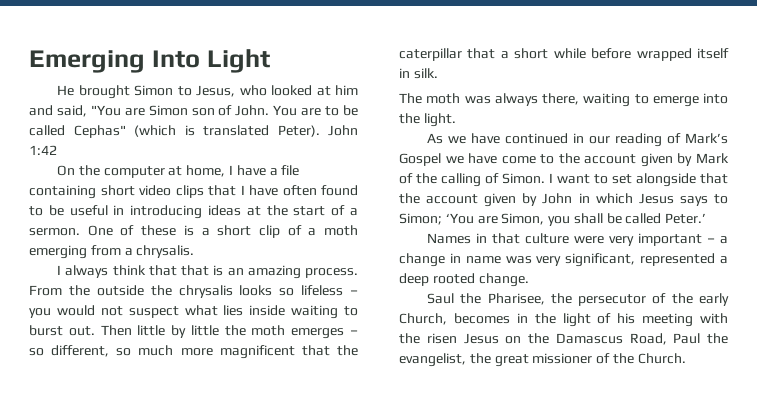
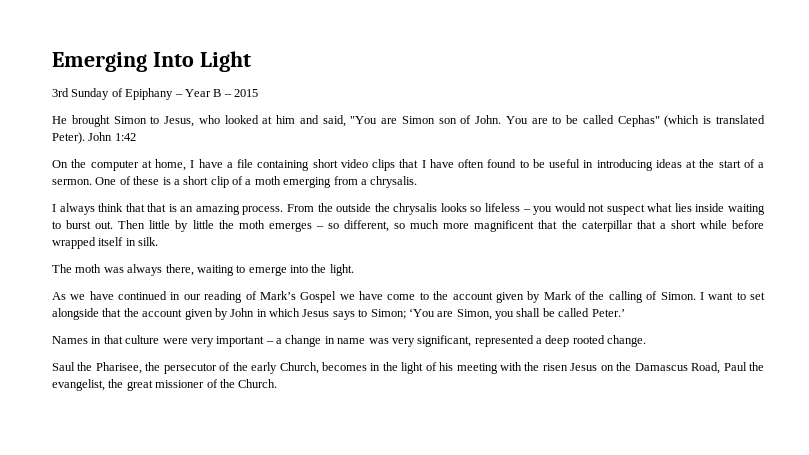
(270, 61) none -> [52,88,258,100] // 3rd Sunday of Epiphany – Year B – 2015

